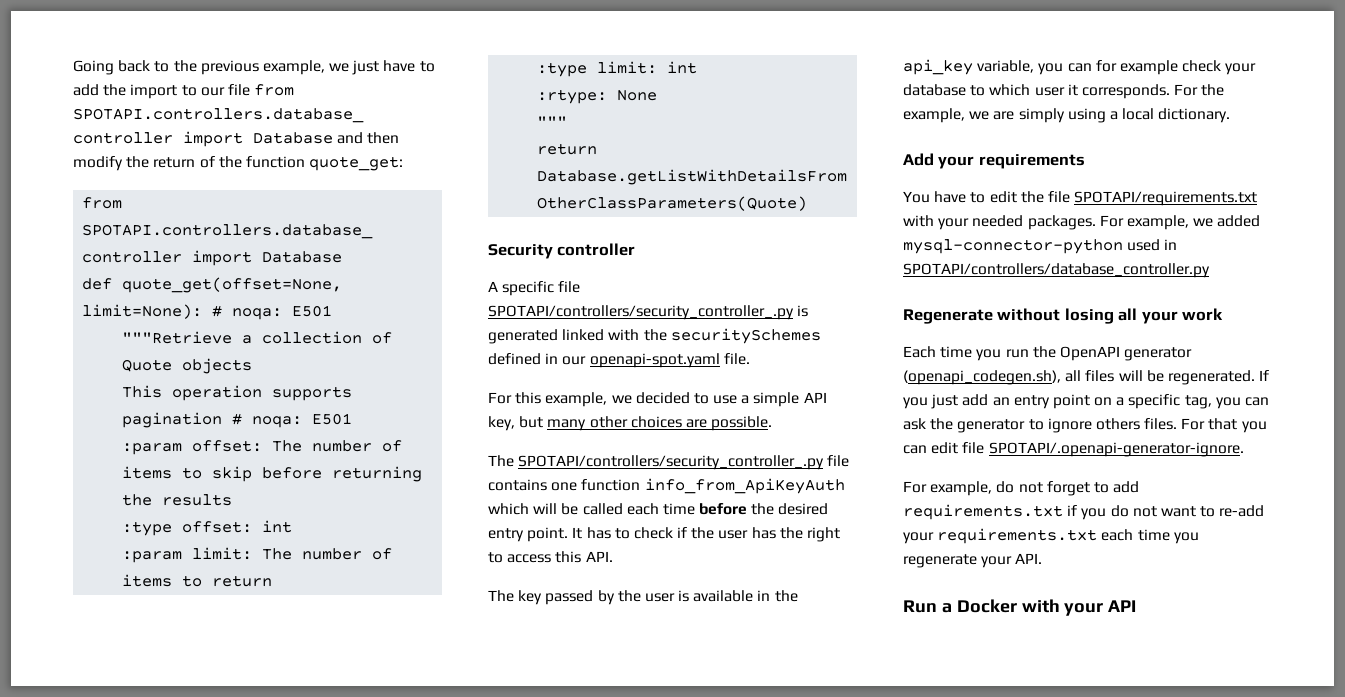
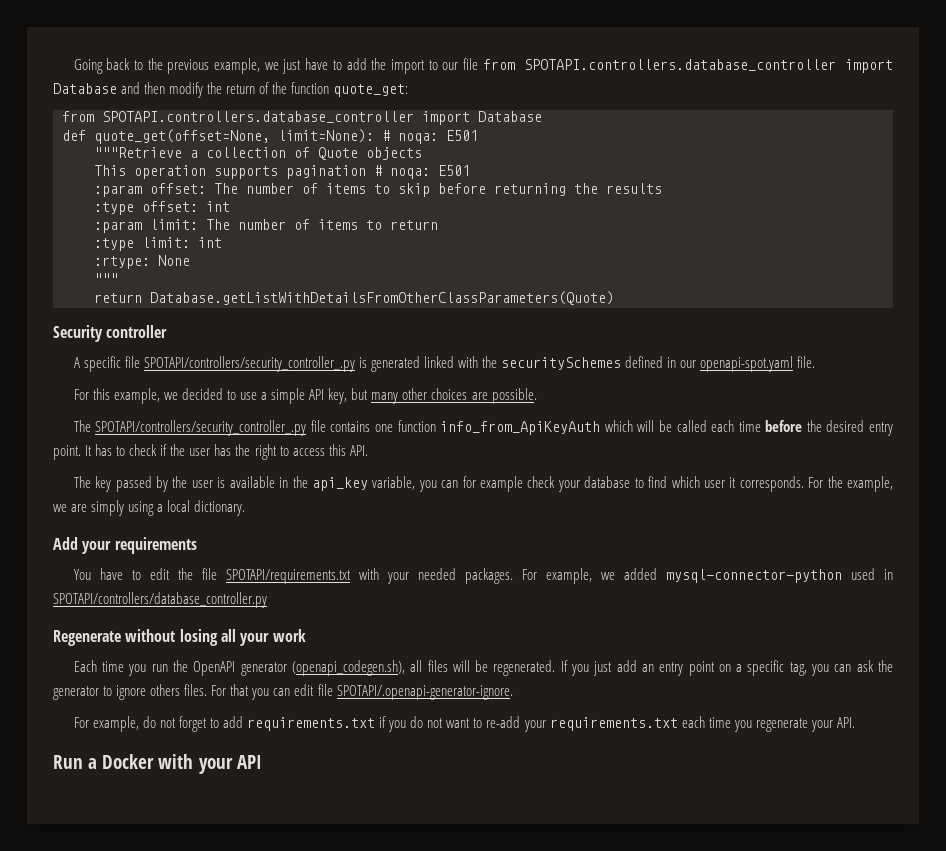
(986, 90) none -> [648,476,668,488] find

